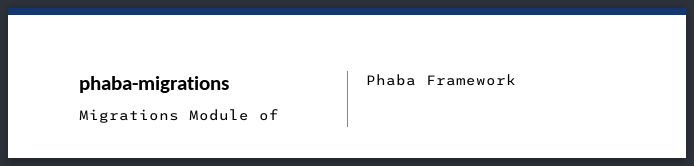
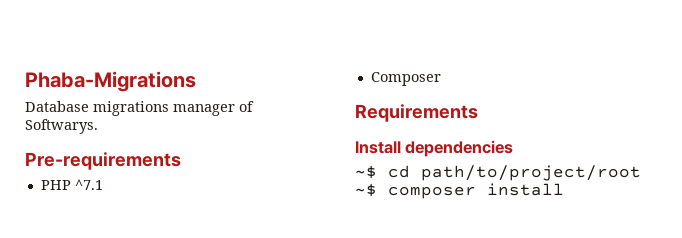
[79,76,229,93] [79,109,279,123] [366,74,516,86] phaba-migrations // Migrations Module of Phaba Framework -> [25,71,196,92] [25,101,254,116] [25,119,98,134] [25,152,181,170] [40,179,103,190] [370,72,441,86] [355,104,478,122] [355,140,514,157] [355,165,641,181] [355,183,564,199] Phaba-Migrations // Database migrations manager of Softwarys. // Pre-requirements // PHP ^7.1 // Composer // Requirements // Install dependencies // ~$ cd path/to/project/root ~$ composer install

